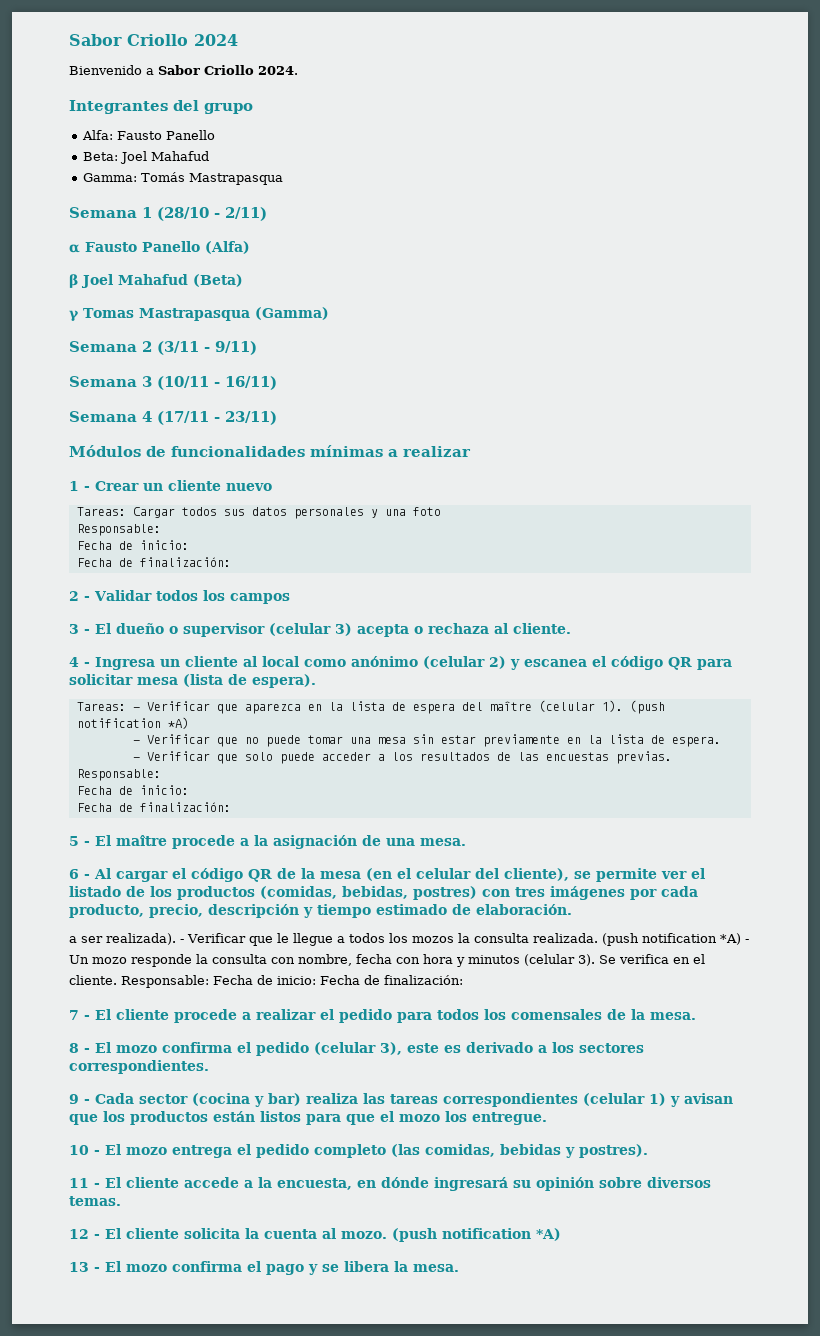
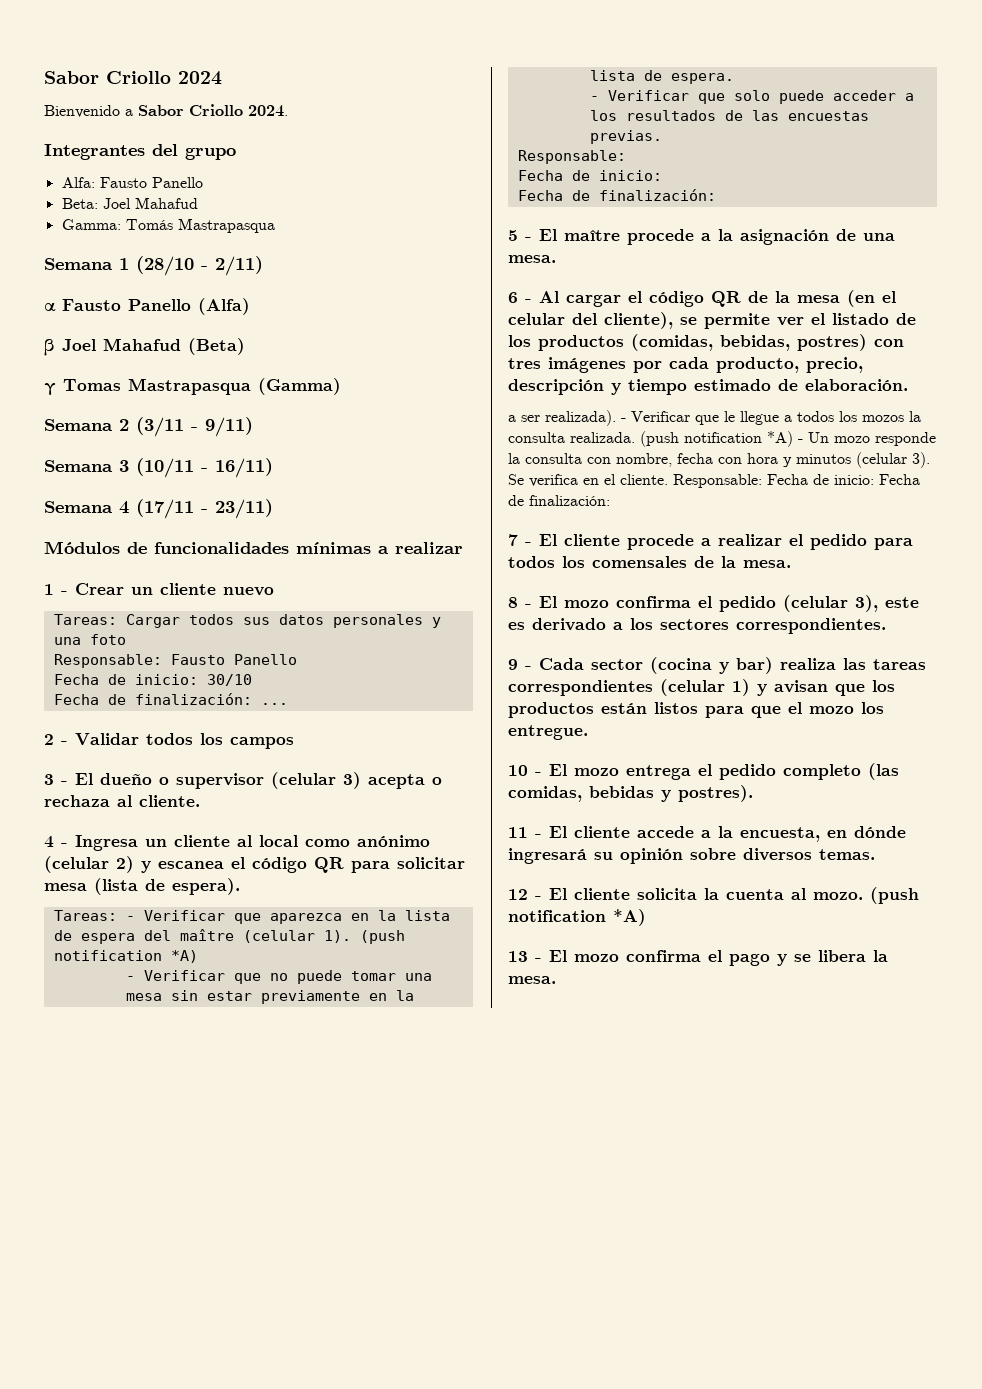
[76,540,189,550] [76,557,231,567] // Fecha de inicio: // Fecha de finalización: -> [170,654,297,665] [53,674,252,686] [53,693,288,705] Fausto Panello // Fecha de inicio: 30/10 // Fecha de finalización: ...

